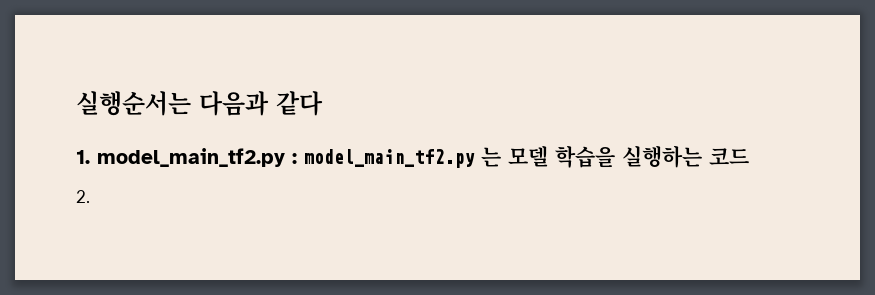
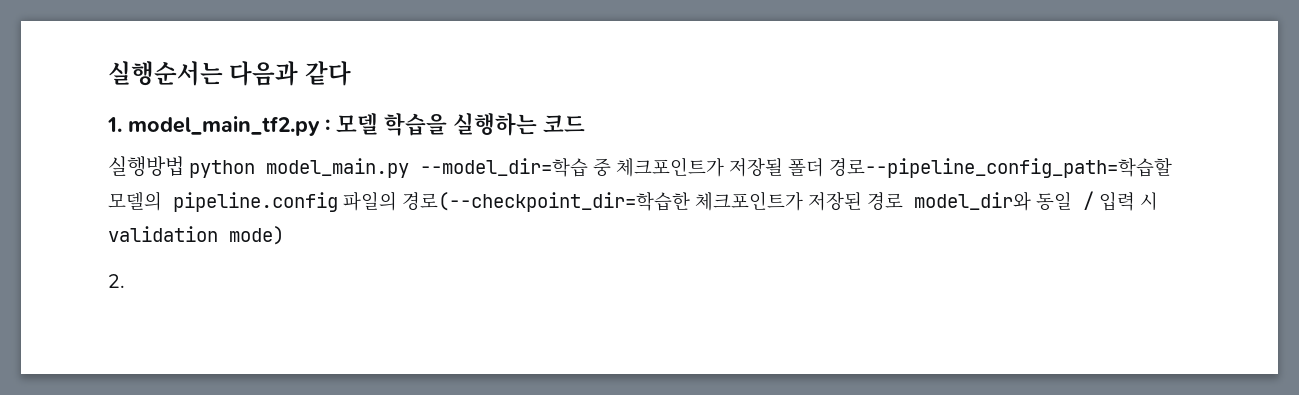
[304,147,501,168] model_main_tf2.py 는 -> (330, 125) none
(749, 156) none -> [108,156,1173,178] [108,191,1158,212] [108,226,284,245] // 실행방법 python model_main.py --model_dir=학습 중 체크포인트가 저장될 폴더 경로--pipeline_config_path=학습할 모델의 pipeline.config 파일의 경로(--checkpoint_dir=학습한 체크포인트가 저장된 경로 model_dir와 동일 / 입력 시 validation mode)

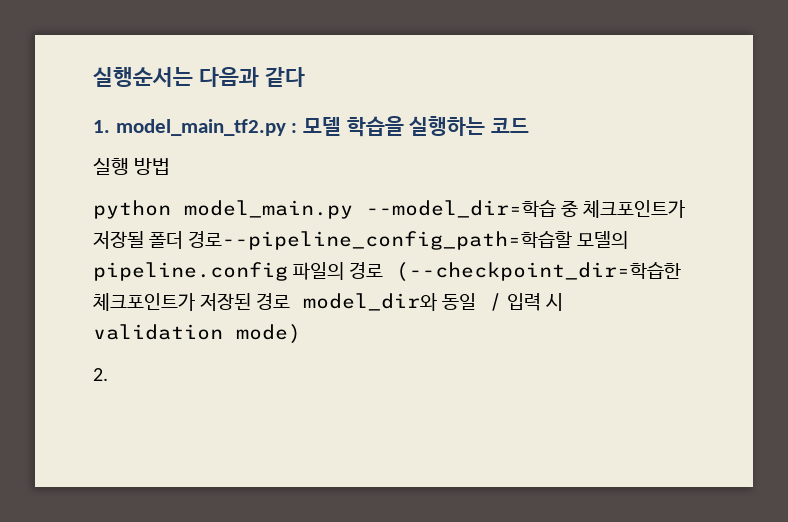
[108,156,184,177] 실행방법 -> [93,157,171,175] 실행 방법 //
[402,192,690,212] 경로(--checkpoint_dir=학습한 -> [348,262,681,282] 경로 (--checkpoint_dir=학습한

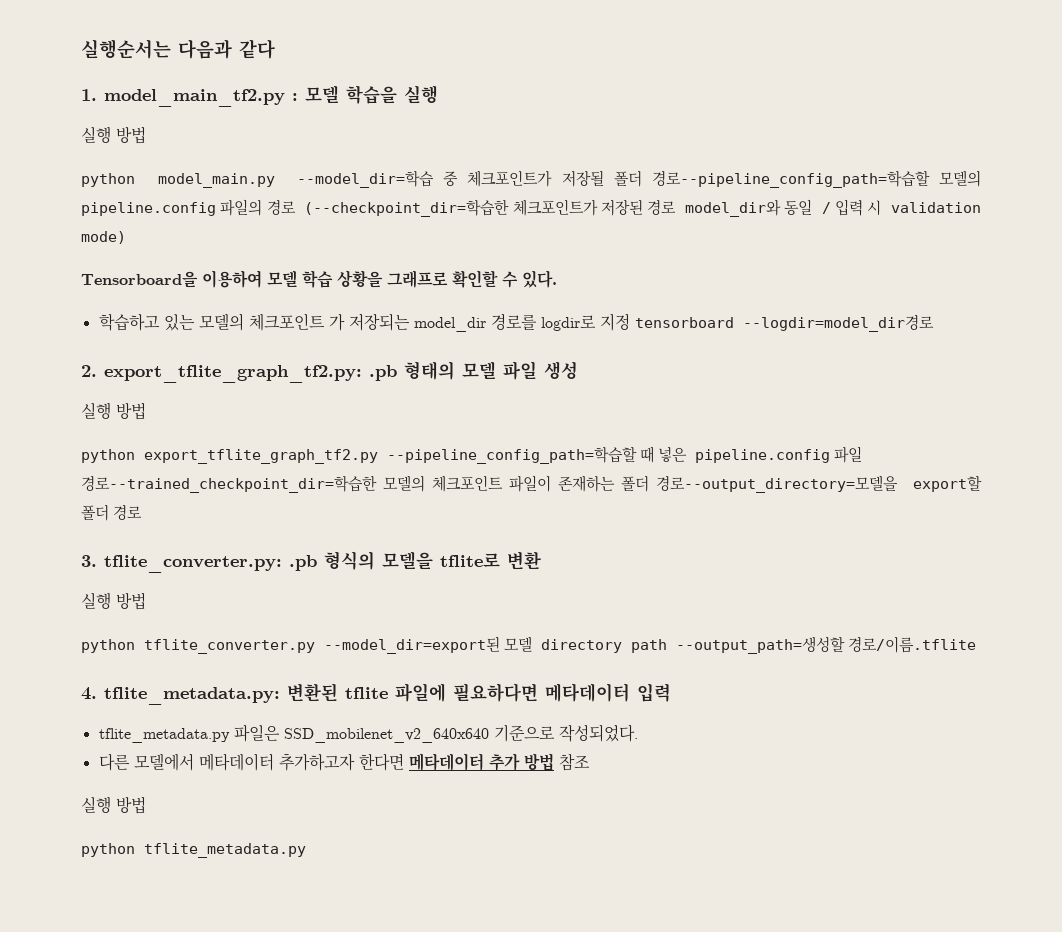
[409,116,530,136] 실행하는 코드 -> [404,85,438,104] 실행
[93,368,108,381] 2. -> [81,270,557,288] [98,313,934,332] [81,361,578,383] [81,402,146,420] [81,446,863,464] [81,475,983,493] [81,504,143,521] [81,551,541,573] [81,592,146,610] [81,636,977,654] [81,683,671,705] [98,724,638,743] [98,753,590,771] [81,796,146,814] [81,843,306,858] Tensorboard을 이용하여 모델 학습 상황을 그래프로 확인할 수 있다. // 학습하고 있는 모델의 체크포인트 가 저장되는 model_dir 경로를 logdir로 지정 tensorboard --logdir=model_dir경로 // 2. export_tflite_graph_tf2.py: .pb 형태의 모델 파일 생성 // 실행 방법 // python export_tflite_graph_tf2.py --pipeline_config_path=학습할 때 넣은 pipeline.config 파일 경로--trained_checkpoint_dir=학습한 모델의 체크포인트 파일이 존재하는 폴더 경로--output_directory=모델을 export할 폴더 경로 // 3. tflite_converter.py: .pb 형식의 모델을 tflite로 변환 // 실행 방법 // python tflite_converter.py --model_dir=export된 모델 directory path --output_path=생성할 경로/이름.tflite // 4. tflite_metadata.py: 변환된 tflite 파일에 필요하다면 메타데이터 입력 // tflite_metadata.py 파일은 SSD_mobilenet_v2_640x640 기준으로 작성되었다. // 다른 모델에서 메타데이터 추가하고자 한다면 메타데이터 추가 방법 참조 // 실행 방법 // python tflite_metadata.py

